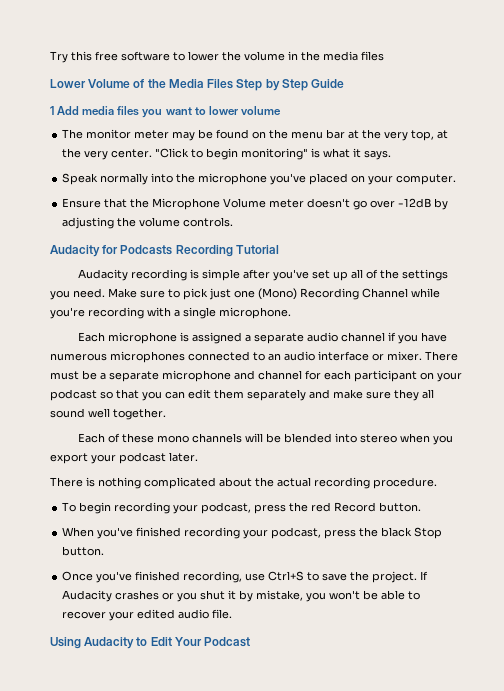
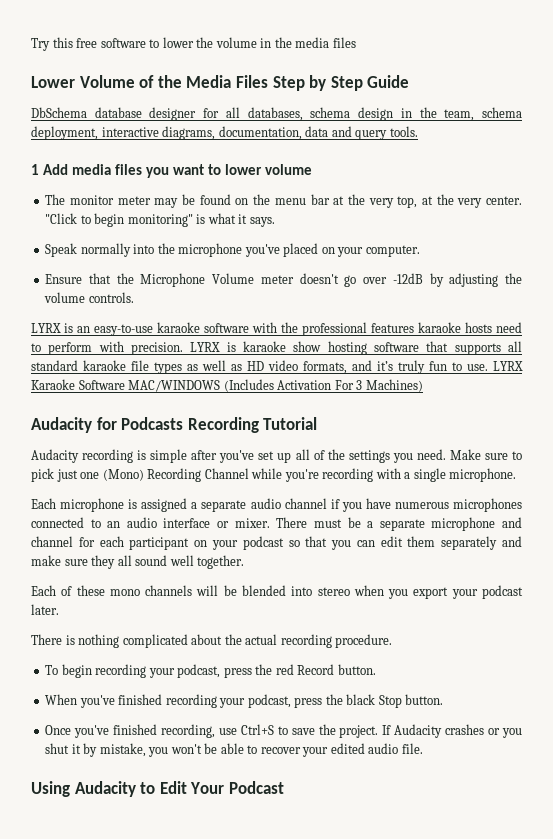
(345, 83) none -> [31,107,523,121] [31,126,418,140] // DbSchema database designer for all databases, schema design in the team, schema deployment, interactive diagrams, documentation, data and query tools.
(234, 222) none -> [31,322,522,336] [31,341,522,355] [31,360,523,374] [31,379,423,392] // LYRX is an easy-to-use karaoke software with the professional features karaoke hosts need to perform with precision. LYRX is karaoke show hosting software that supports all standard karaoke file types as well as HD video formats, and it’s truly fun to use. LYRX Karaoke Software MAC/WINDOWS (Includes Activation For 3 Machines)

